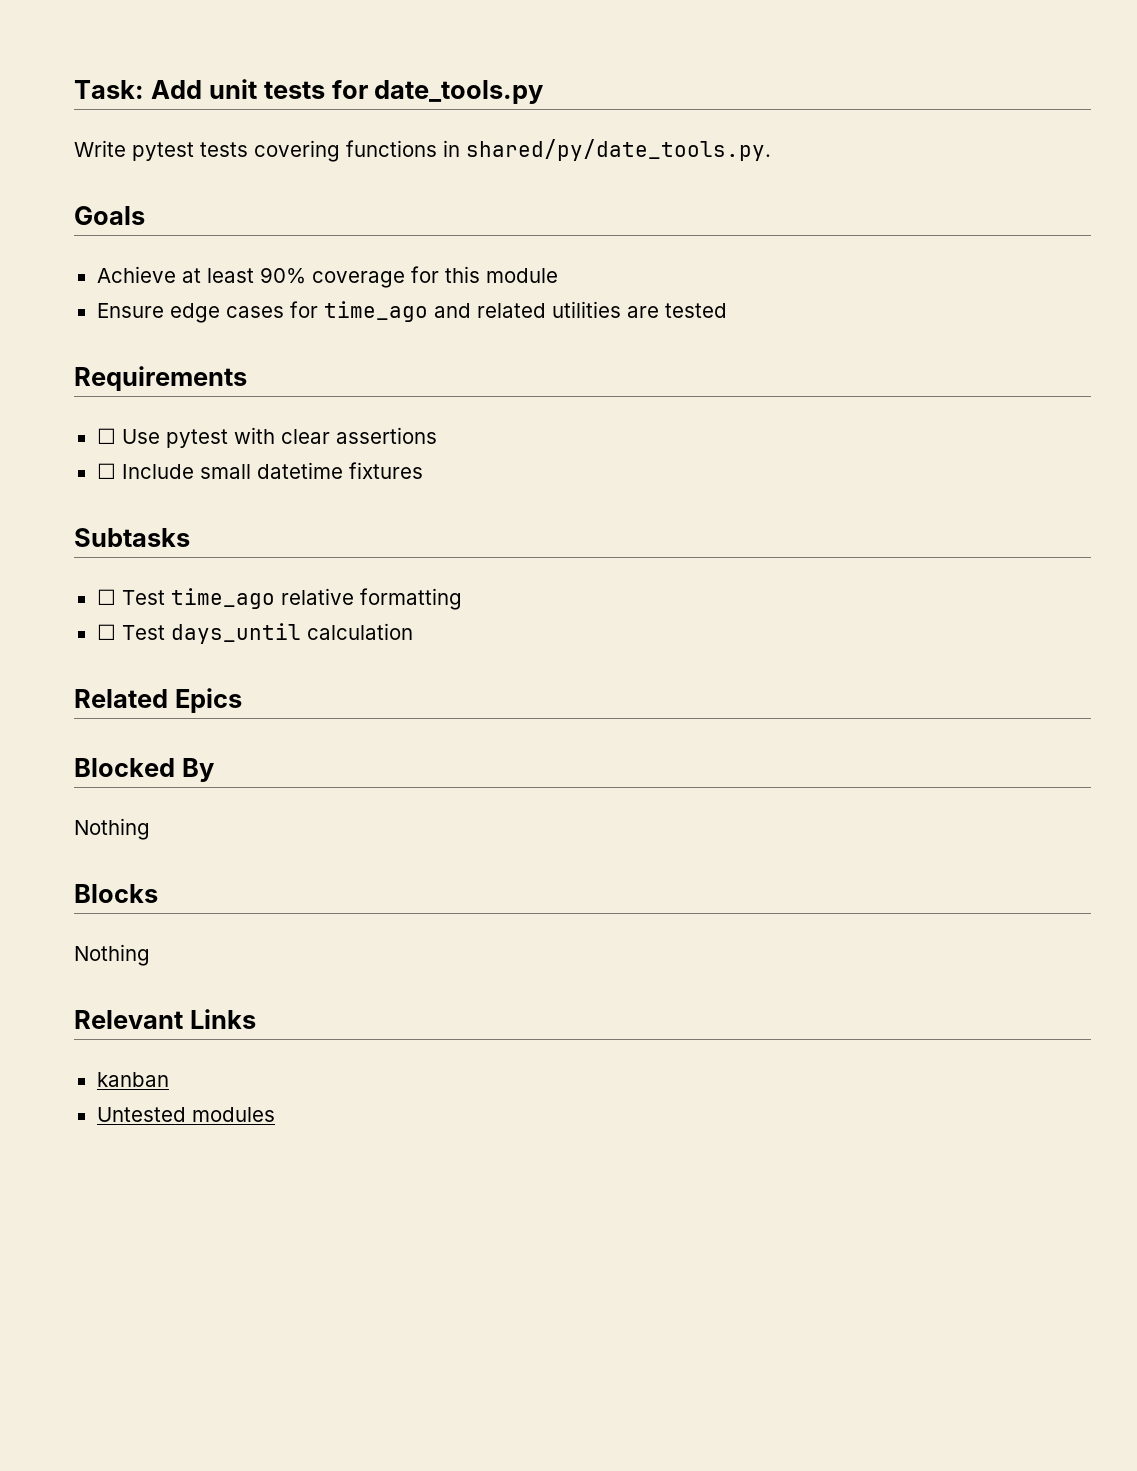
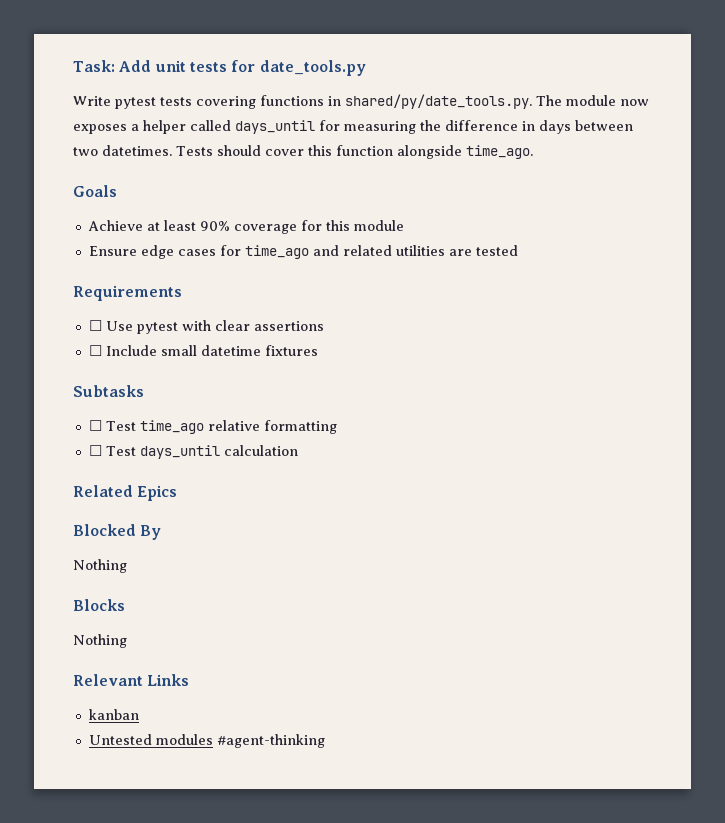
(771, 150) none -> [536,95,649,106] [73,120,633,134] [73,145,533,159] The module now exposes a helper called days_until for measuring the difference in days between two datetimes. Tests should cover this function alongside time_ago.
(275, 1114) none -> [216,734,325,748] #agent-thinking

